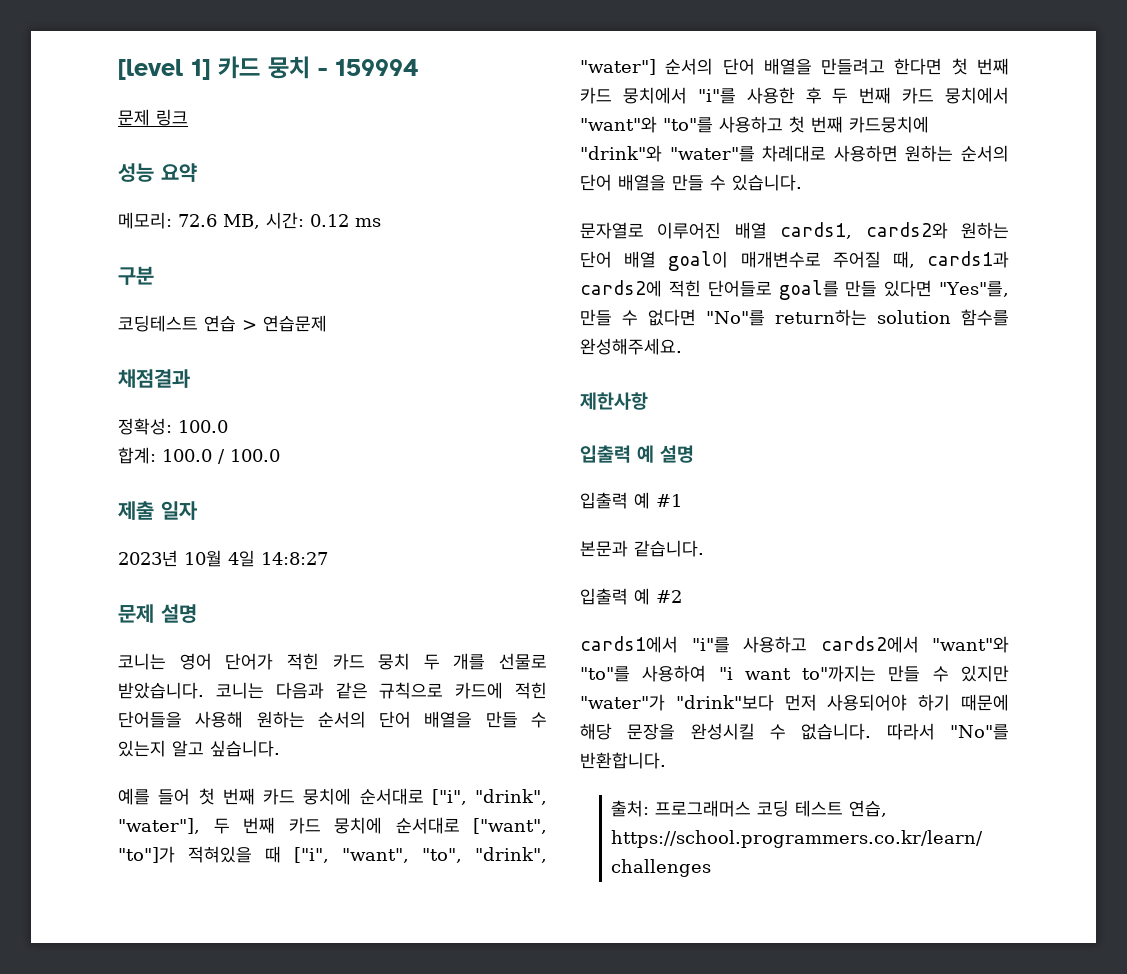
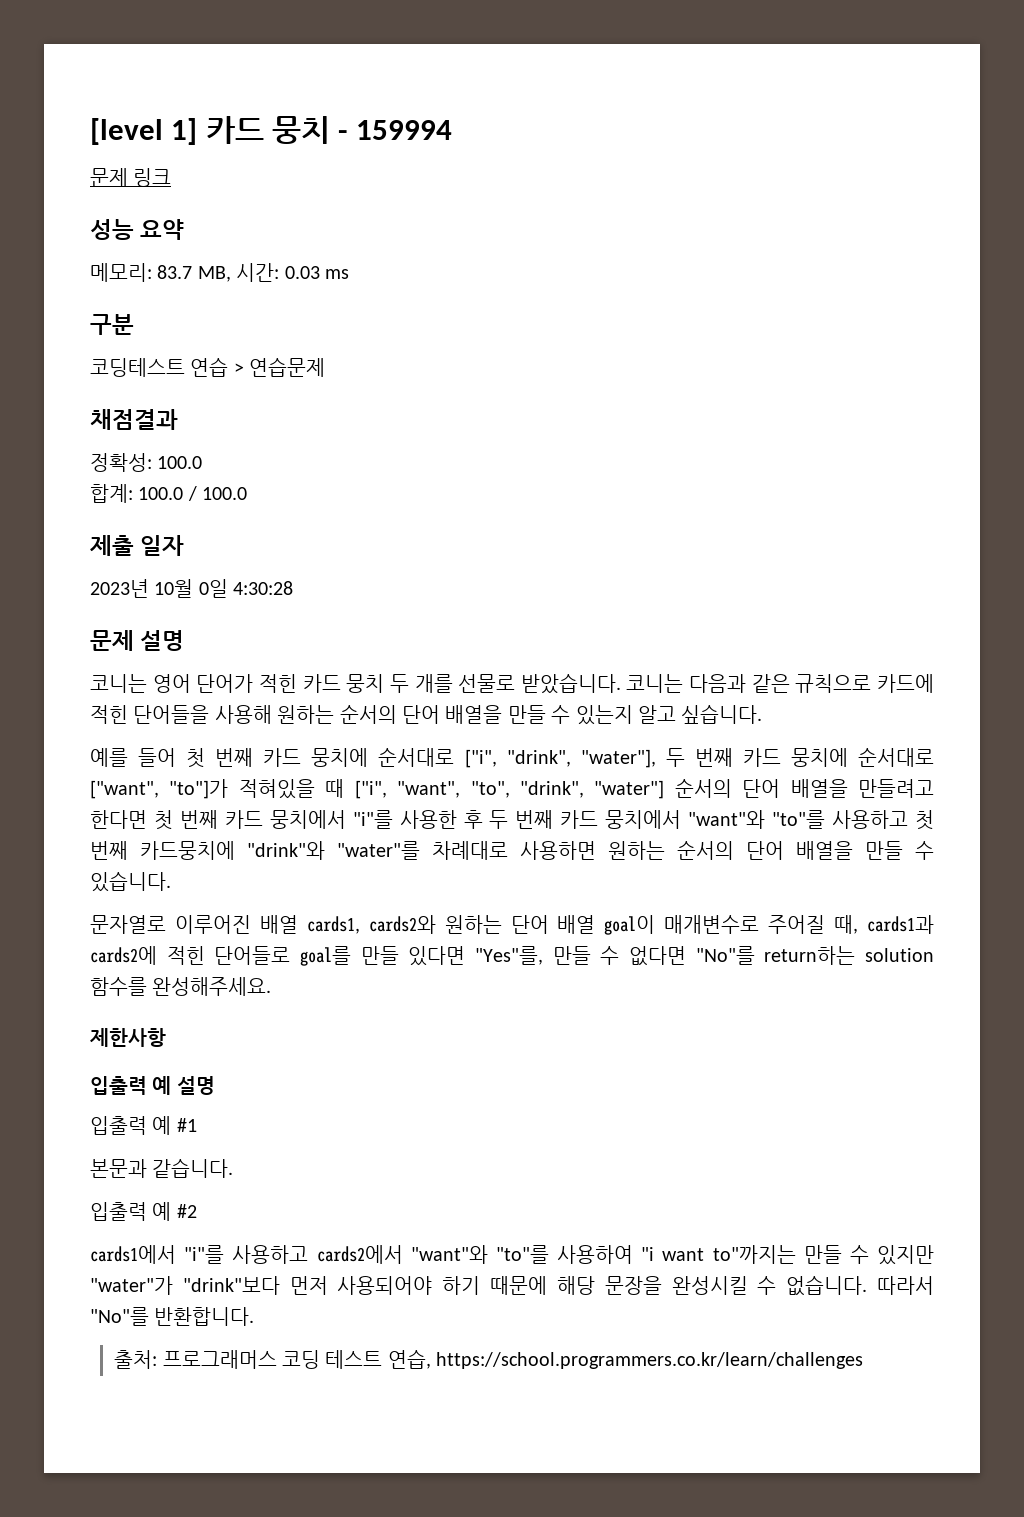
[178,214,217,227] 72.6 -> [157,265,193,279] 83.7
[310,214,349,227] 0.12 -> [284,266,320,279] 0.03
[228,550,328,567] 4일 14:8:27 -> [198,579,294,598] 0일 4:30:28

